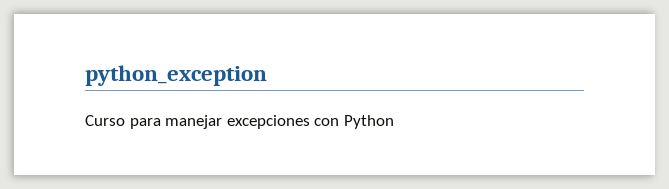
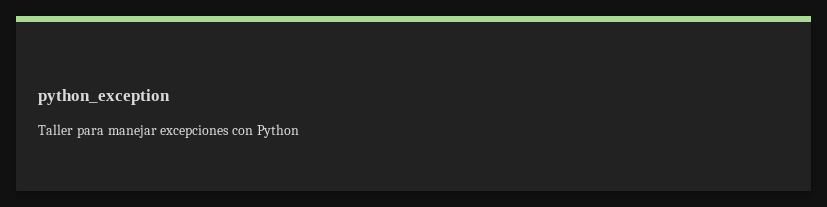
[85,115,125,126] Curso -> [38,124,73,135] Taller

